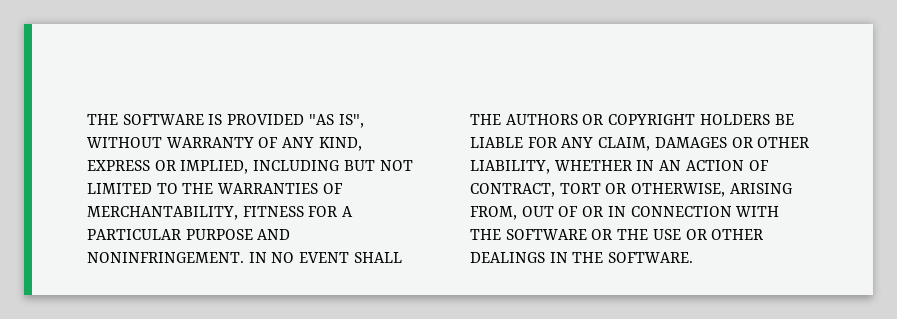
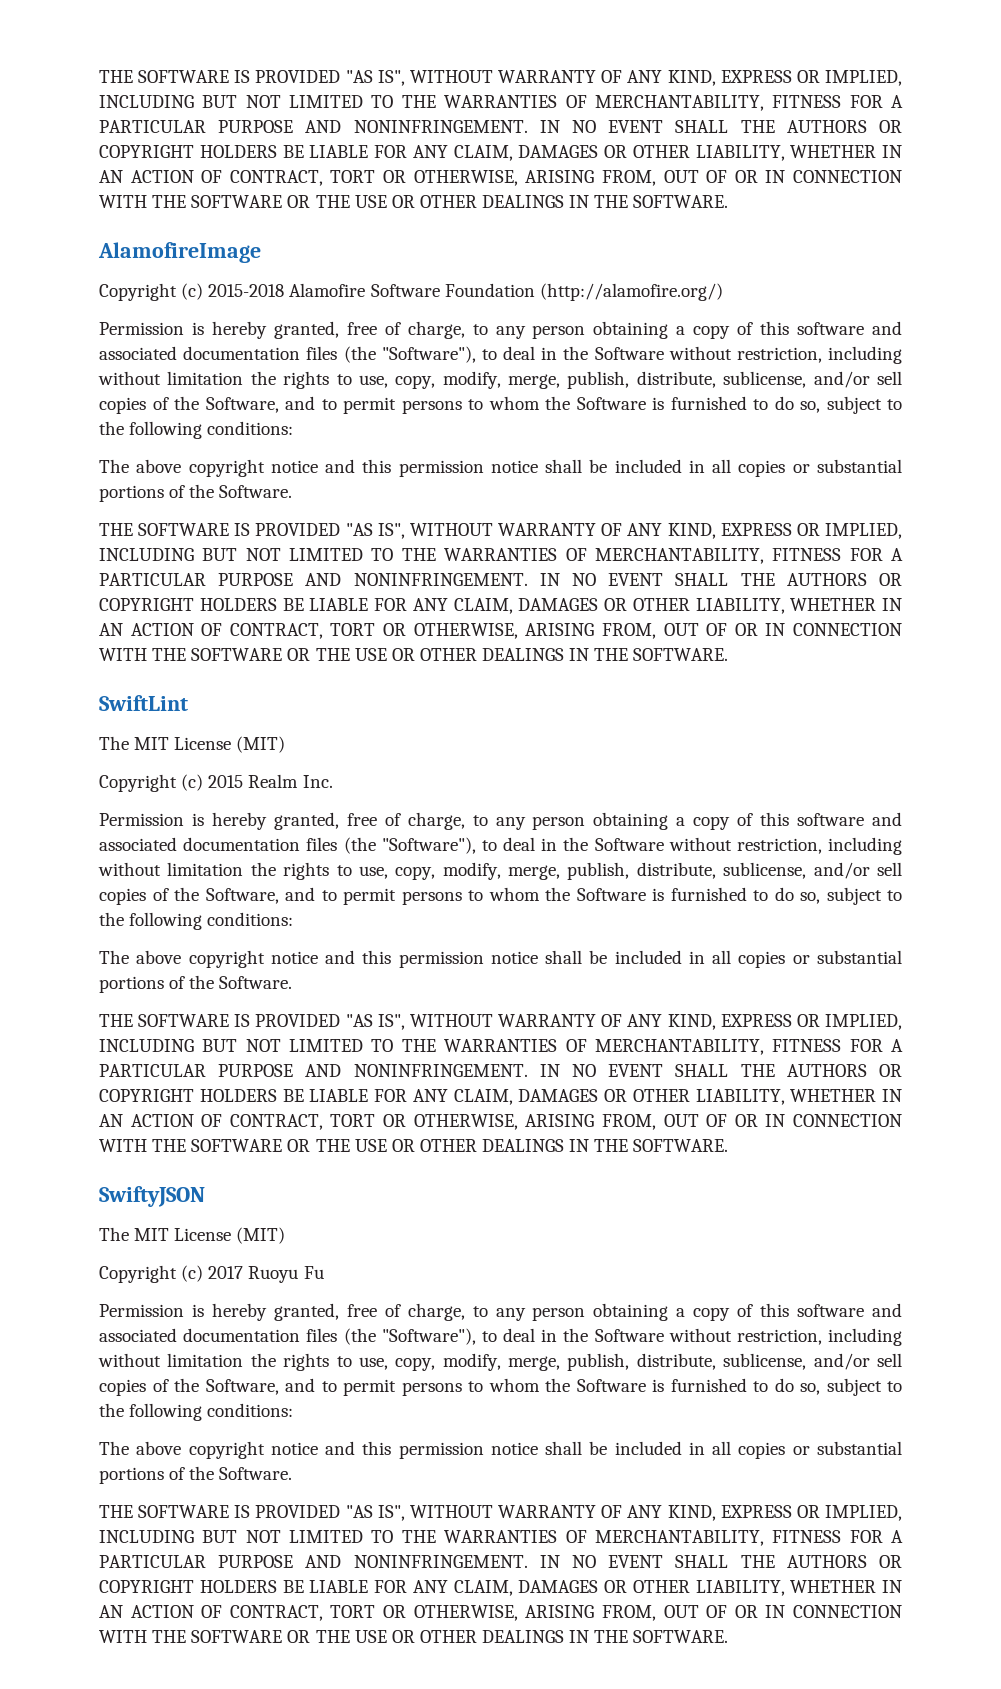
(694, 257) none -> [98,242,261,263] [99,283,723,301] [99,321,902,339] [99,346,903,364] [98,371,902,389] [99,396,902,414] [99,421,294,439] [99,459,902,477] [99,484,293,502] [99,523,903,539] [99,548,904,564] [99,573,903,586] [99,598,902,614] [99,623,902,639] [99,648,729,661] [99,695,188,711] [99,736,286,753] [99,774,333,792] [99,812,902,830] [99,837,903,855] [98,862,902,880] [99,887,902,905] [99,912,294,930] [99,950,902,968] [99,975,293,993] [99,1014,903,1030] [99,1039,904,1055] [99,1064,903,1077] [99,1089,902,1105] [99,1114,902,1130] [99,1139,729,1152] [99,1186,205,1207] [99,1227,286,1244] [99,1265,324,1283] [99,1303,902,1321] [99,1328,903,1346] [98,1353,902,1371] [99,1378,902,1396] [99,1403,294,1421] [99,1441,902,1459] [99,1466,293,1484] [99,1505,903,1521] [99,1530,904,1546] [99,1555,903,1568] [99,1580,902,1596] [99,1605,902,1621] [99,1630,729,1643] // AlamofireImage // Copyright (c) 2015-2018 Alamofire Software Foundation (http://alamofire.org/) // Permission is hereby granted, free of charge, to any person obtaining a copy of this software and associated documentation files (the "Software"), to deal in the Software without restriction, including without limitation the rights to use, copy, modify, merge, publish, distribute, sublicense, and/or sell copies of the Software, and to permit persons to whom the Software is furnished to do so, subject to the following conditions: // The above copyright notice and this permission notice shall be included in all copies or substantial portions of the Software. // THE SOFTWARE IS PROVIDED "AS IS", WITHOUT WARRANTY OF ANY KIND, EXPRESS OR IMPLIED, INCLUDING BUT NOT LIMITED TO THE WARRANTIES OF MERCHANTABILITY, FITNESS FOR A PARTICULAR PURPOSE AND NONINFRINGEMENT. IN NO EVENT SHALL THE AUTHORS OR COPYRIGHT HOLDERS BE LIABLE FOR ANY CLAIM, DAMAGES OR OTHER LIABILITY, WHETHER IN AN ACTION OF CONTRACT, TORT OR OTHERWISE, ARISING FROM, OUT OF OR IN CONNECTION WITH THE SOFTWARE OR THE USE OR OTHER DEALINGS IN THE SOFTWARE. // SwiftLint // The MIT License (MIT) // Copyright (c) 2015 Realm Inc. // Permission is hereby granted, free of charge, to any person obtaining a copy of this software and associated documentation files (the "Software"), to deal in the Software without restriction, including without limitation the rights to use, copy, modify, merge, publish, distribute, sublicense, and/or sell copies of the Software, and to permit persons to whom the Software is furnished to do so, subject to the following conditions: // The above copyright notice and this permission notice shall be included in all copies or substantial portions of the Software. // THE SOFTWARE IS PROVIDED "AS IS", WITHOUT WARRANTY OF ANY KIND, EXPRESS OR IMPLIED, INCLUDING BUT NOT LIMITED TO THE WARRANTIES OF MERCHANTABILITY, FITNESS FOR A PARTICULAR PURPOSE AND NONINFRINGEMENT. IN NO EVENT SHALL THE AUTHORS OR COPYRIGHT HOLDERS BE LIABLE FOR ANY CLAIM, DAMAGES OR OTHER LIABILITY, WHETHER IN AN ACTION OF CONTRACT, TORT OR OTHERWISE, ARISING FROM, OUT OF OR IN CONNECTION WITH THE SOFTWARE OR THE USE OR OTHER DEALINGS IN THE SOFTWARE. // SwiftyJSON // The MIT License (MIT) // Copyright (c) 2017 Ruoyu Fu // Permission is hereby granted, free of charge, to any person obtaining a copy of this software and associated documentation files (the "Software"), to deal in the Software without restriction, including without limitation the rights to use, copy, modify, merge, publish, distribute, sublicense, and/or sell copies of the Software, and to permit persons to whom the Software is furnished to do so, subject to the following conditions: // The above copyright notice and this permission notice shall be included in all copies or substantial portions of the Software. // THE SOFTWARE IS PROVIDED "AS IS", WITHOUT WARRANTY OF ANY KIND, EXPRESS OR IMPLIED, INCLUDING BUT NOT LIMITED TO THE WARRANTIES OF MERCHANTABILITY, FITNESS FOR A PARTICULAR PURPOSE AND NONINFRINGEMENT. IN NO EVENT SHALL THE AUTHORS OR COPYRIGHT HOLDERS BE LIABLE FOR ANY CLAIM, DAMAGES OR OTHER LIABILITY, WHETHER IN AN ACTION OF CONTRACT, TORT OR OTHERWISE, ARISING FROM, OUT OF OR IN CONNECTION WITH THE SOFTWARE OR THE USE OR OTHER DEALINGS IN THE SOFTWARE.

